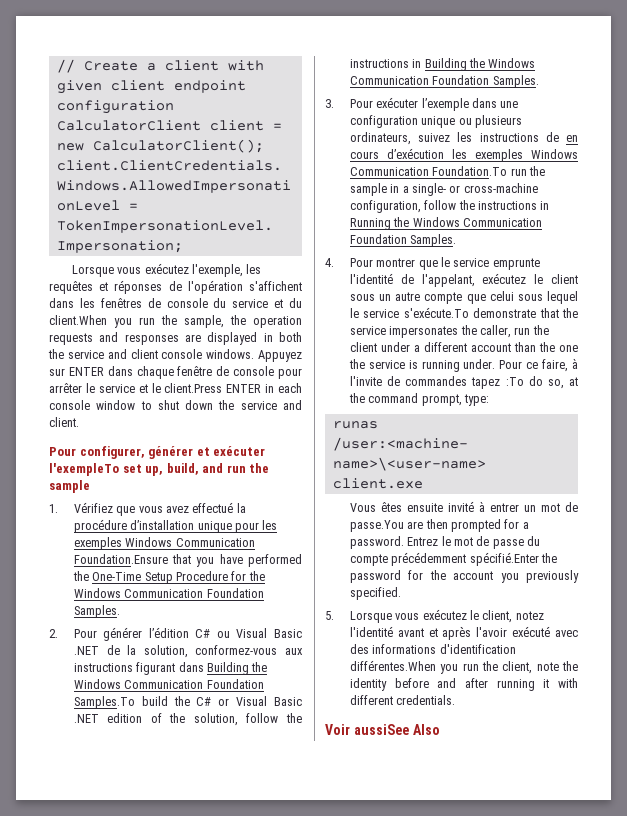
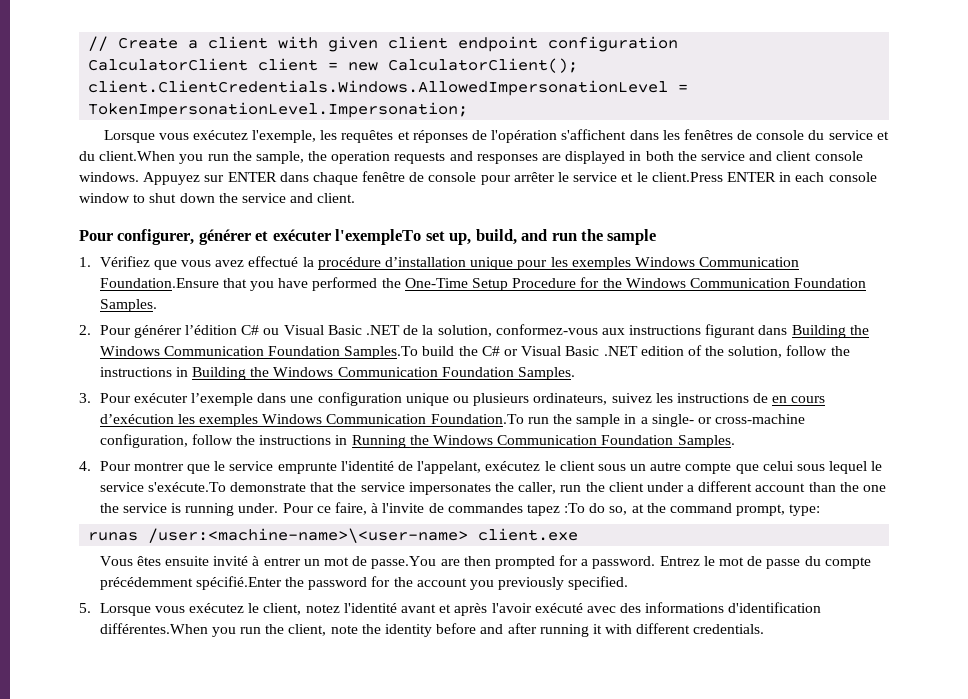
[325,724,440,735] // Voir aussiSee Also -> (765, 629) none

